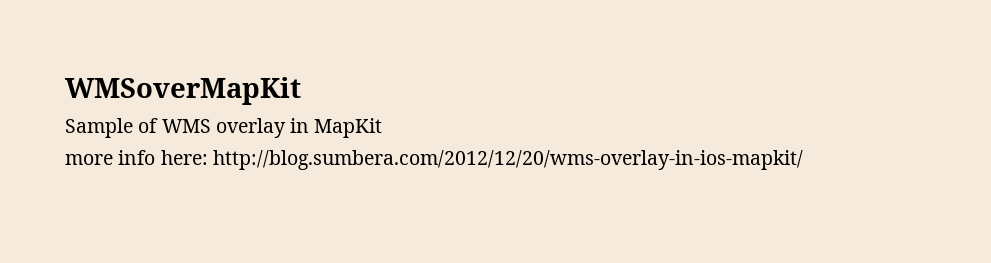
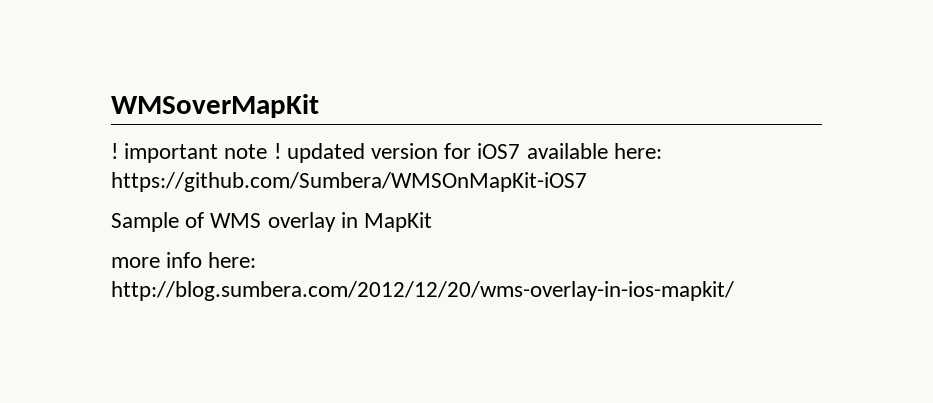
(301, 91) none -> [111,143,662,163] [111,172,587,192] // ! important note ! updated version for iOS7 available here: https://github.com/Sumbera/WMSOnMapKit-iOS7

